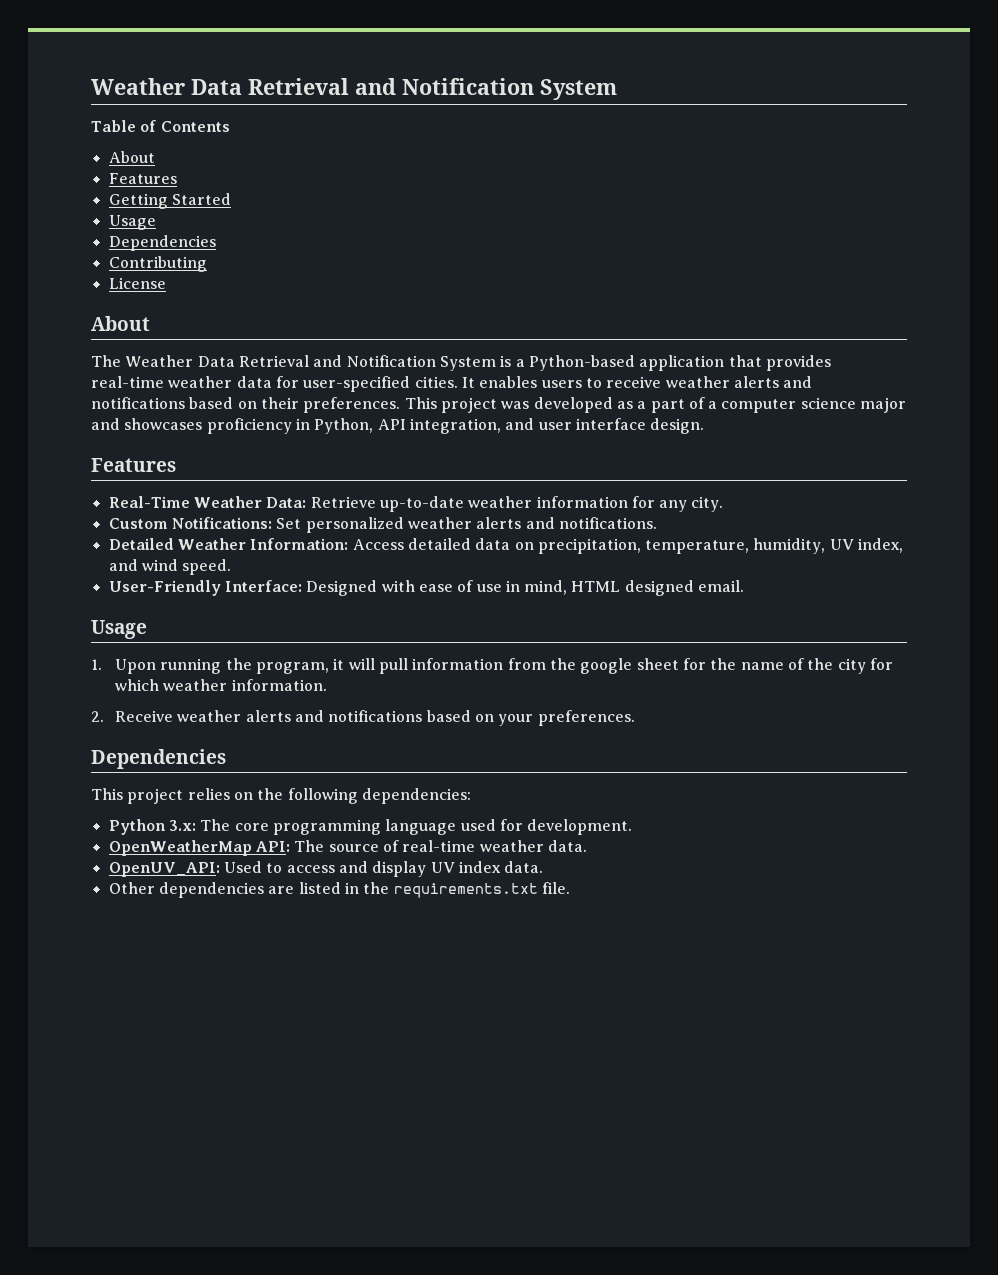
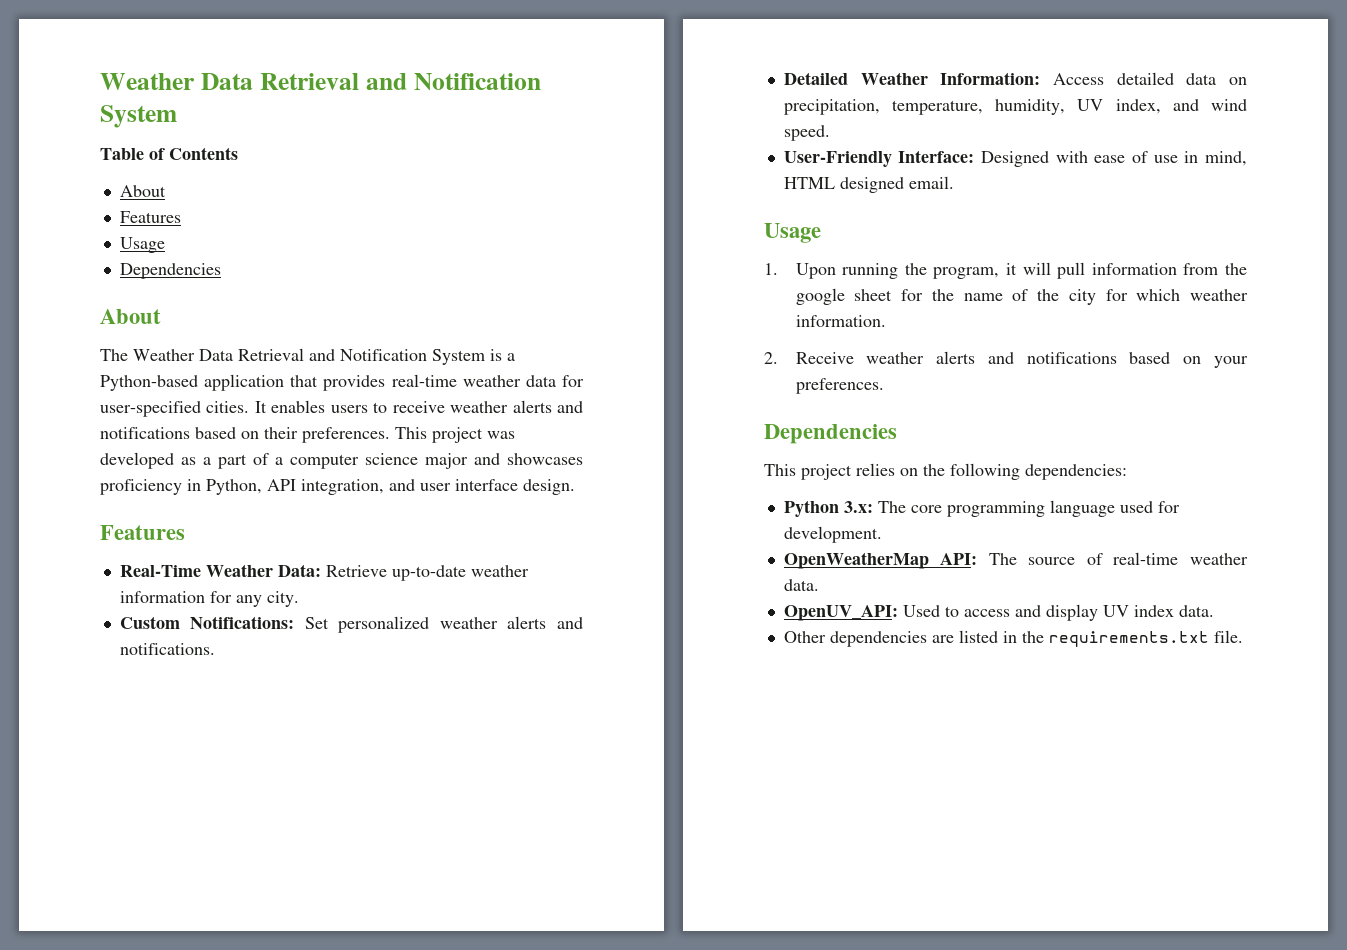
[108,193,231,209] // Getting Started -> (181, 217) none
[108,256,207,272] [108,277,166,289] // Contributing // License -> (221, 271) none

